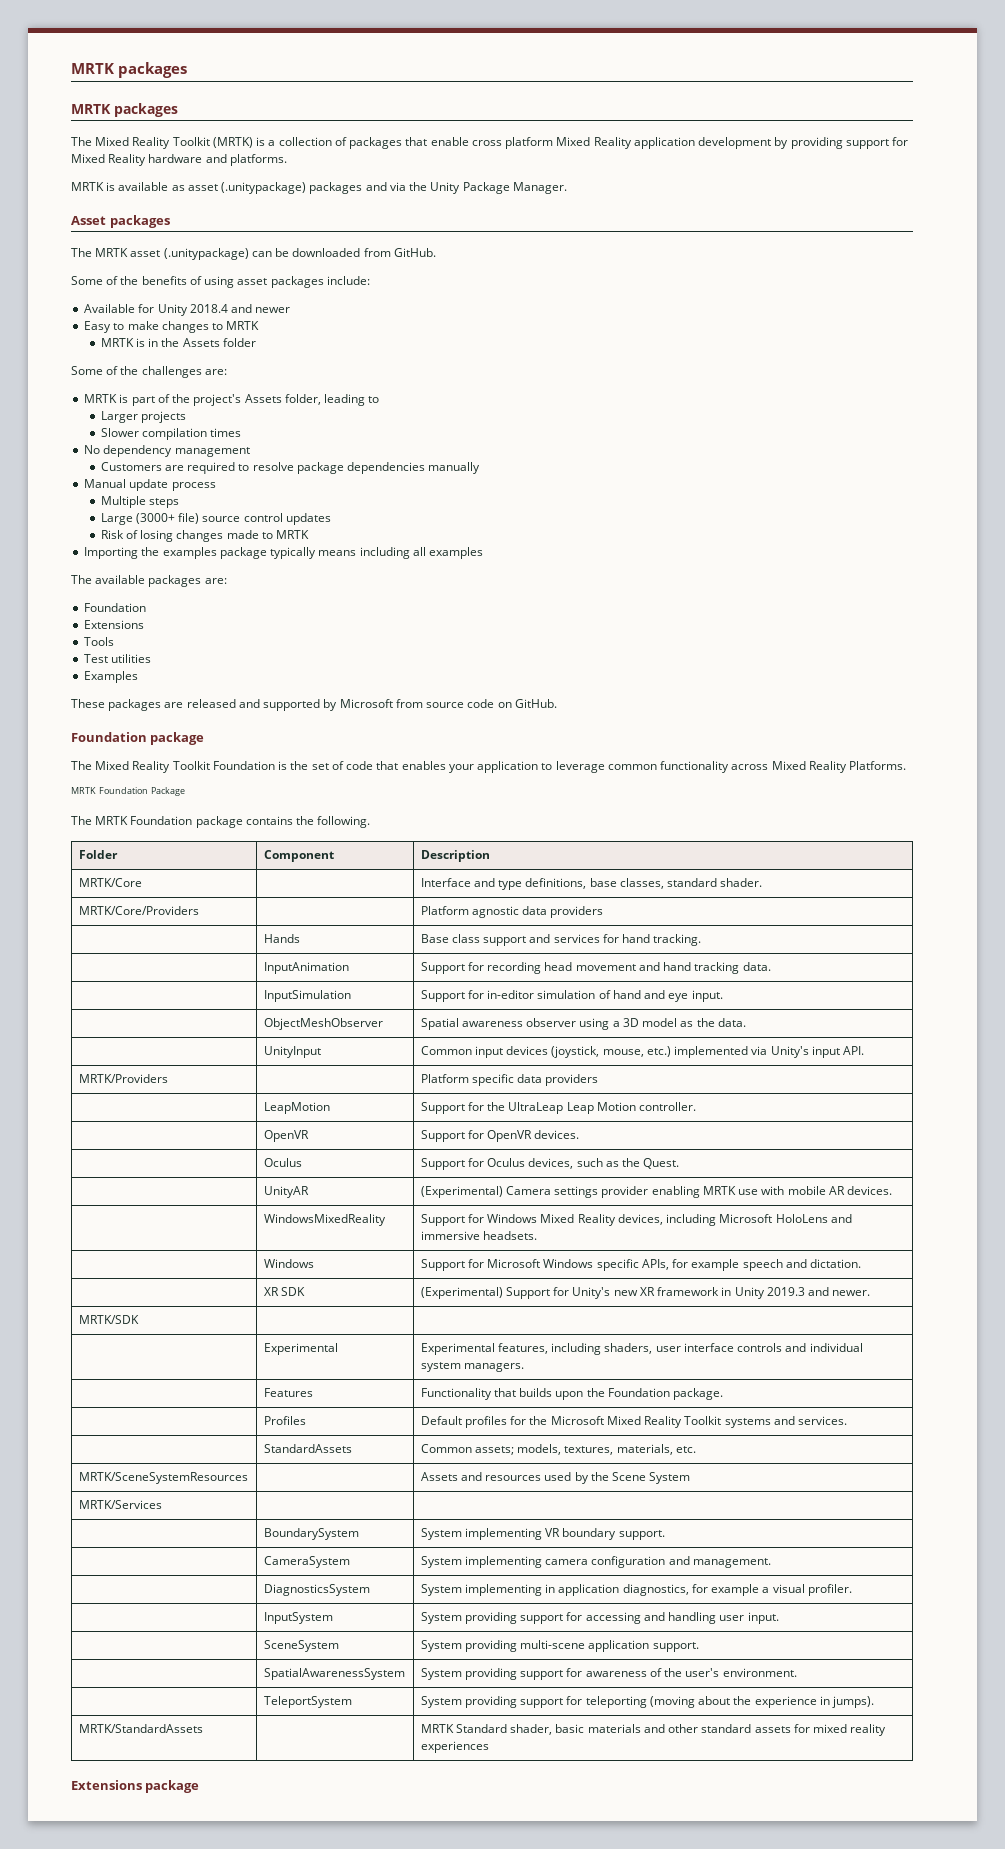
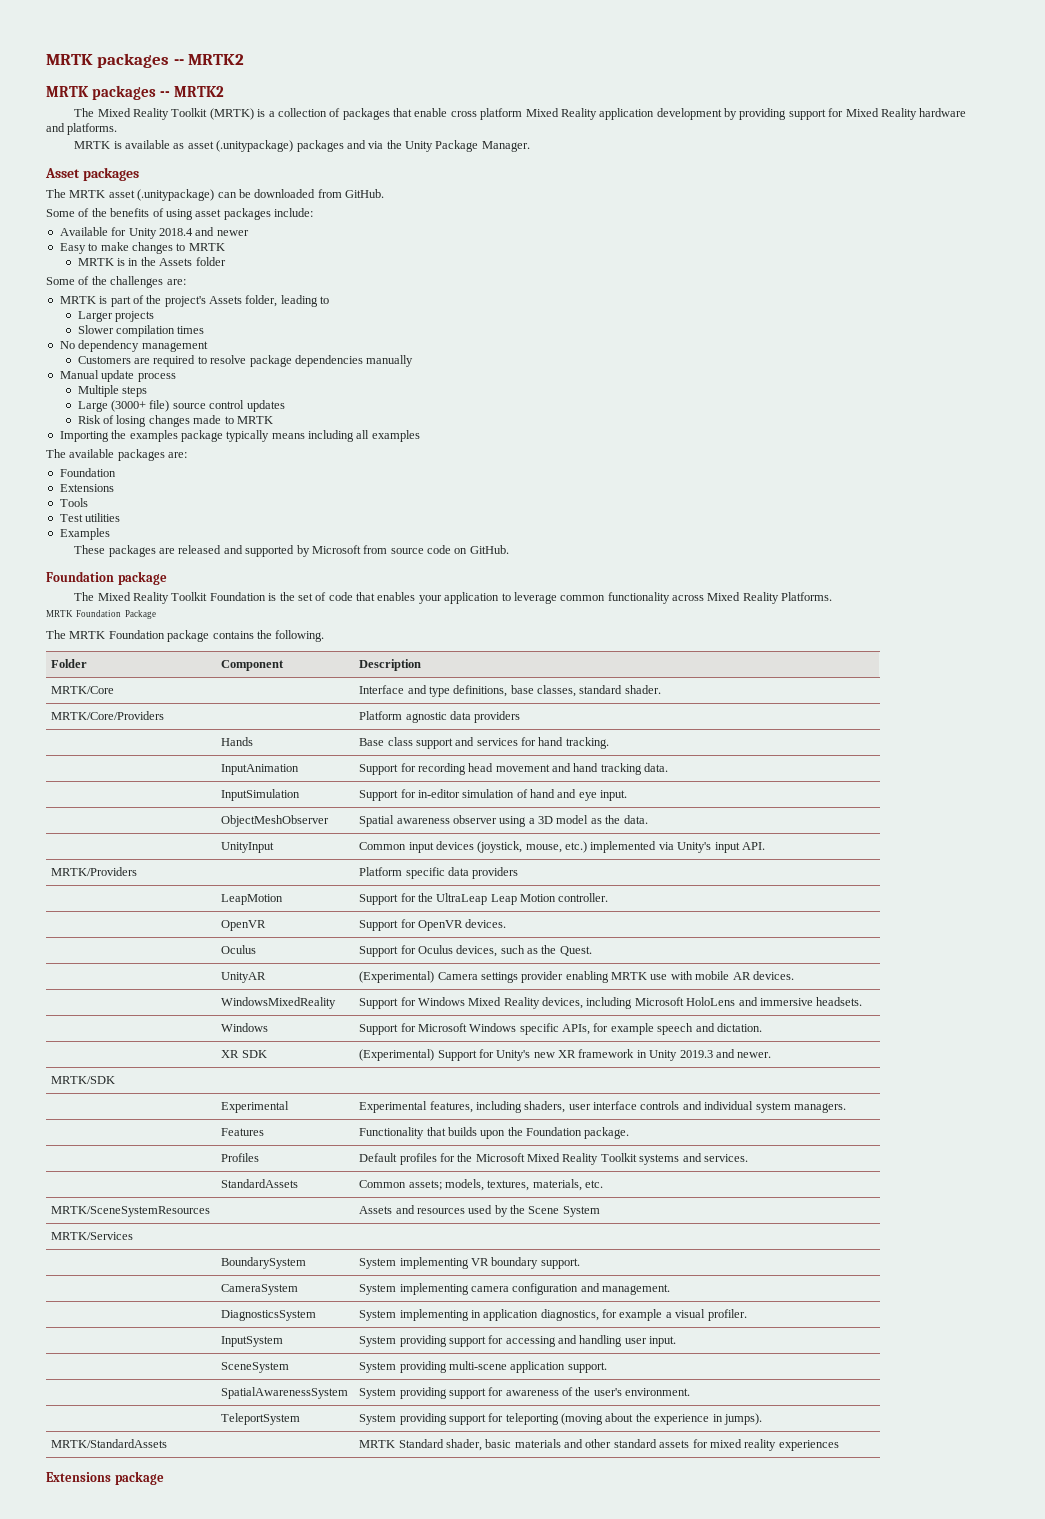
[71,62,187,78] [71,103,178,117] MRTK packages // MRTK packages -> [46,53,245,68] [46,85,225,100] MRTK packages -- MRTK2 // MRTK packages -- MRTK2

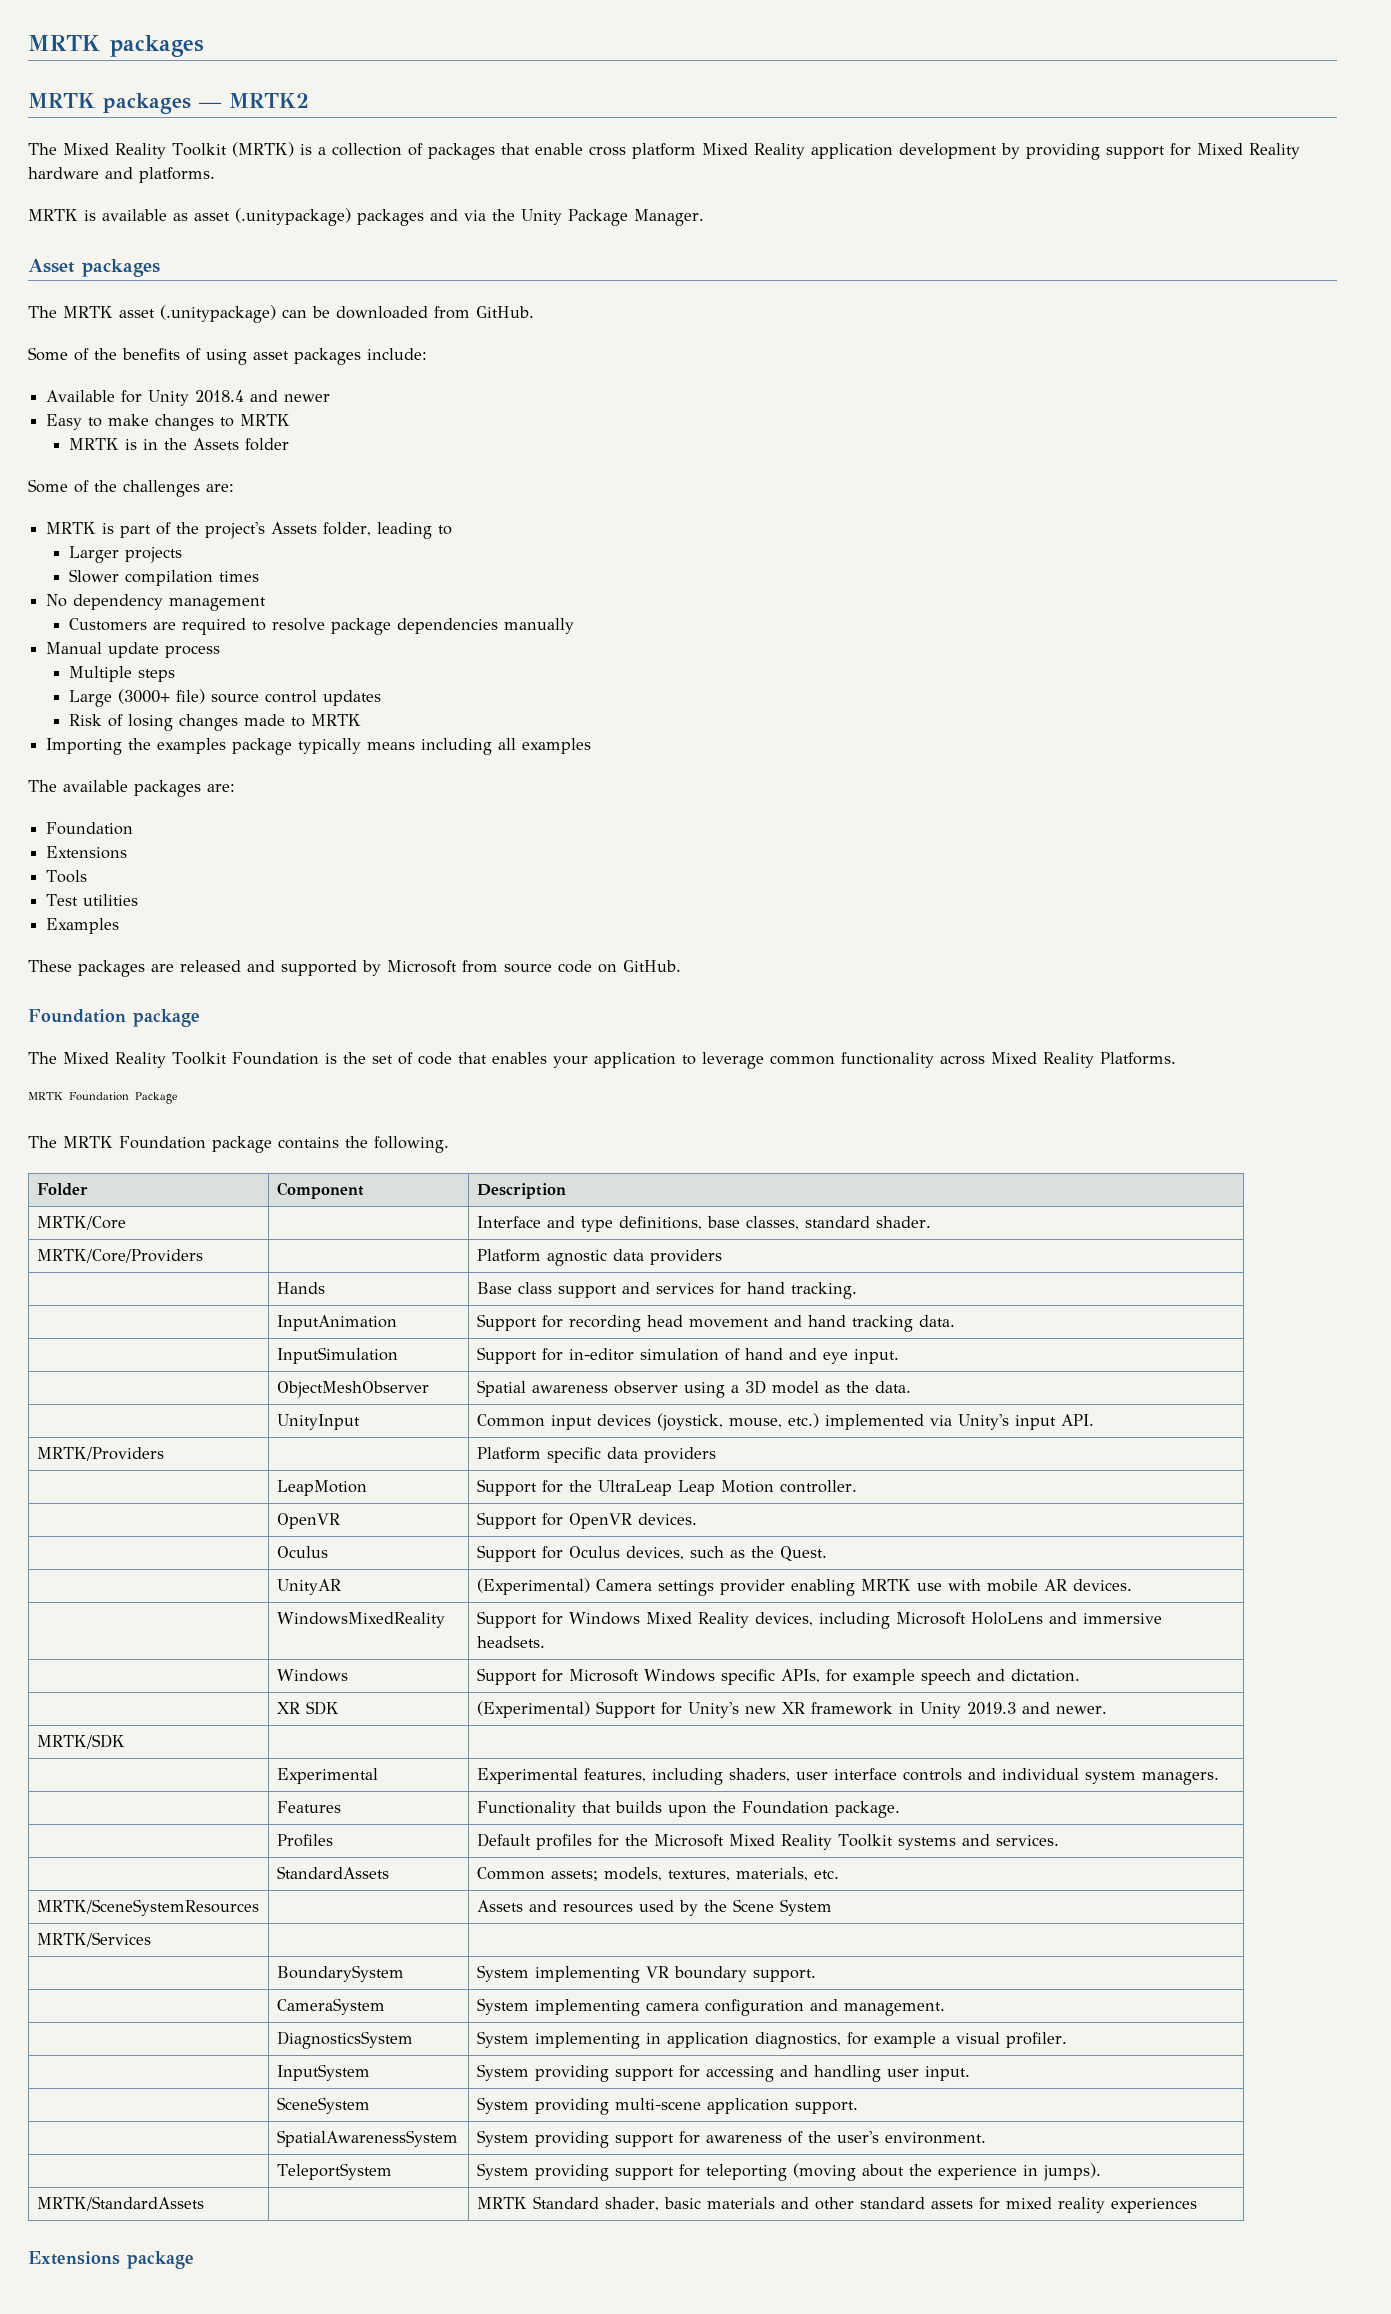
[46,53,245,68] [46,85,171,100] MRTK packages -- MRTK2 // MRTK packages -- -> [28,35,204,57] [28,93,222,114] MRTK packages // MRTK packages —

